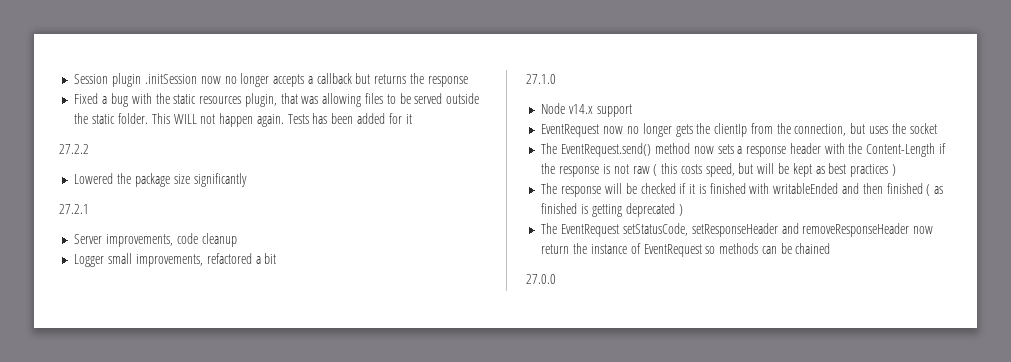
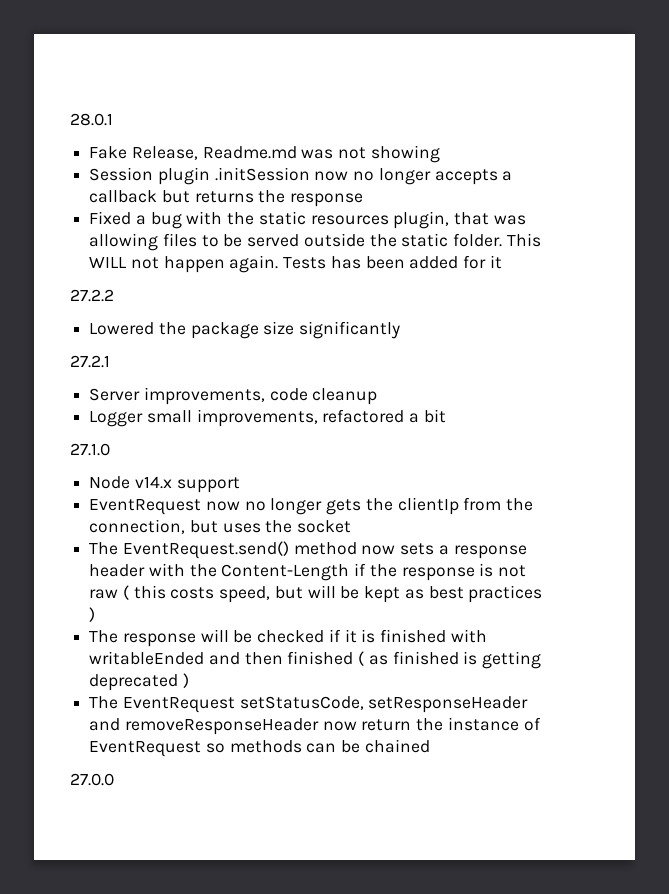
(74, 79) none -> [70,113,113,126] [89,145,440,163] 28.0.1 // Fake Release, Readme.md was not showing //

